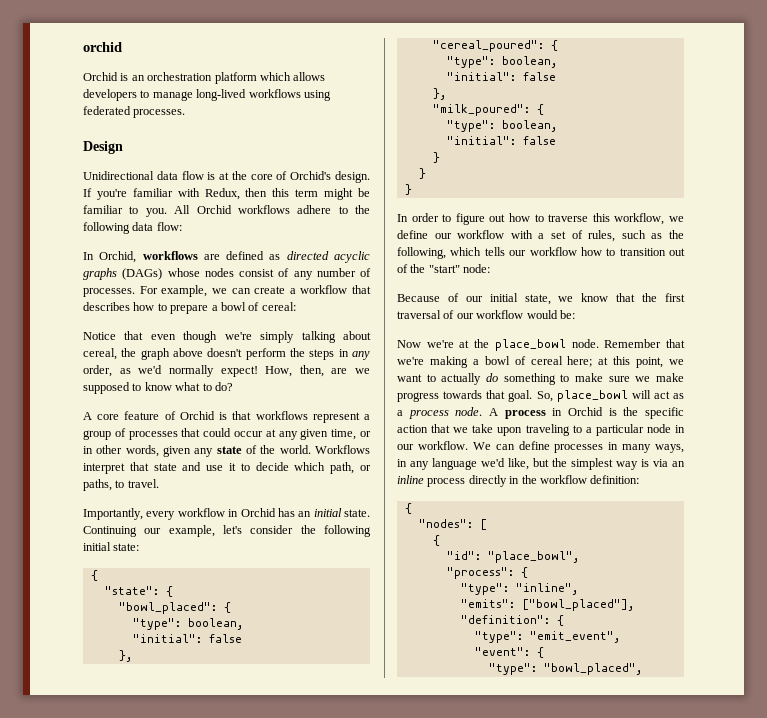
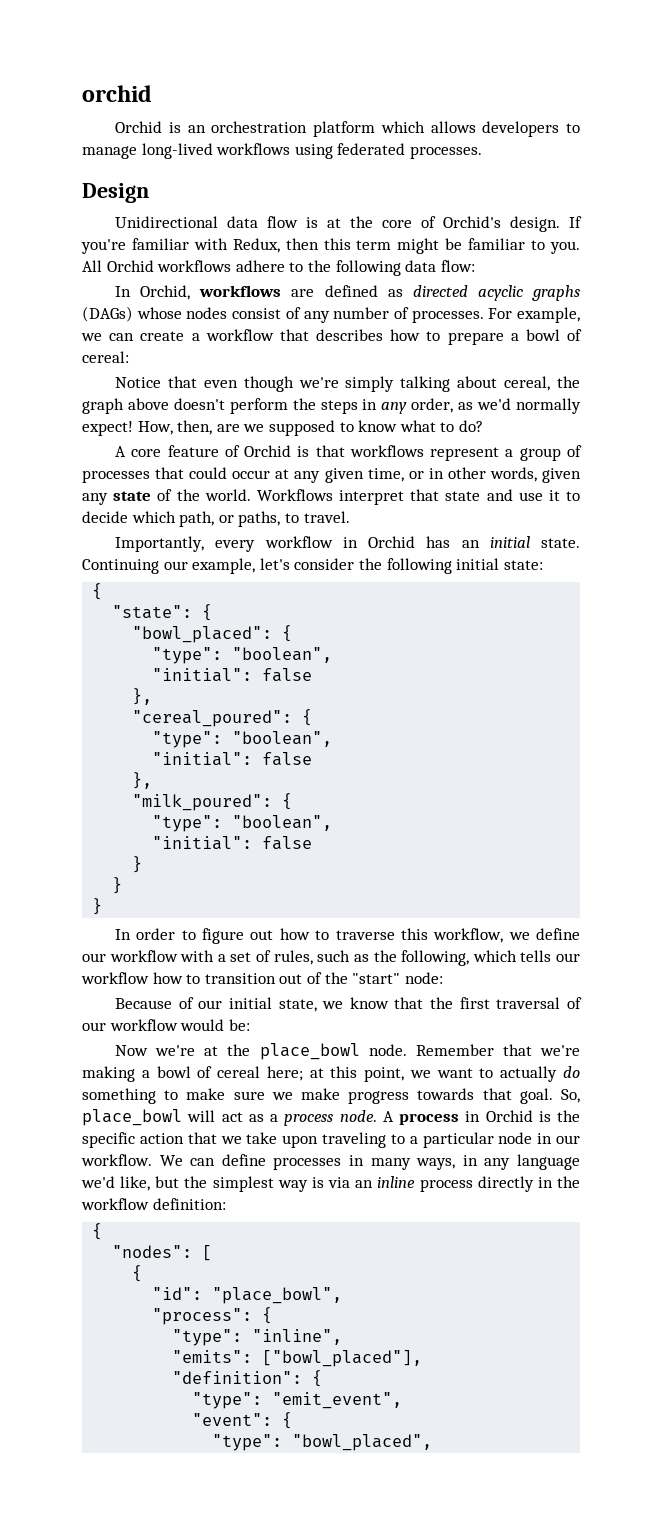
[187,618,243,630] boolean, -> [232,647,333,663] "boolean",
[501,56,557,68] boolean, -> [232,731,333,747] "boolean",
[501,120,557,132] boolean, -> [232,815,333,831] "boolean",

